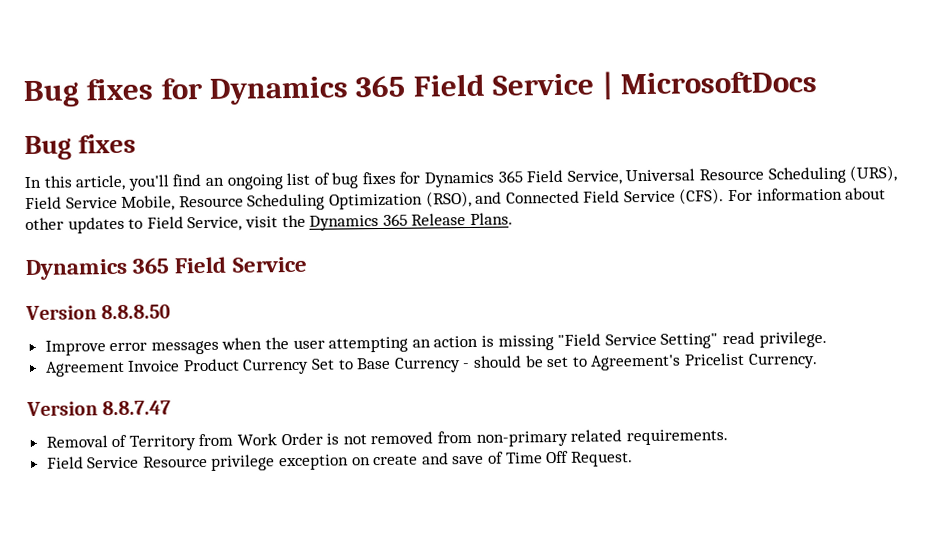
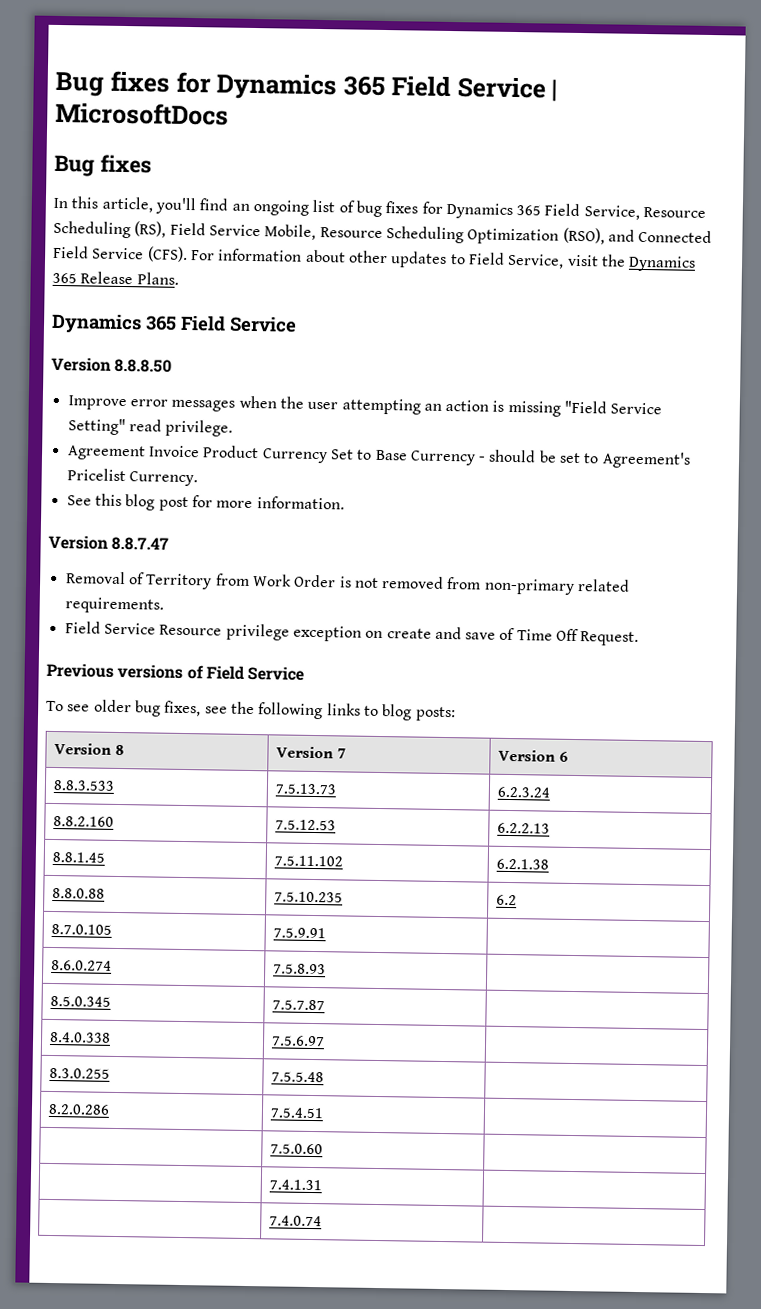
[625,165,898,184] Universal Resource Scheduling (URS), -> [643,206,707,218] [53,220,167,239] Resource Scheduling (RS),
(818, 361) none -> [66,493,345,512] // See this blog post for more information.
(633, 459) none -> [46,662,305,681] [46,699,456,722] [54,743,124,756] [276,746,346,759] [498,749,568,762] [53,780,116,791] [275,783,338,795] [497,786,551,798] [53,815,115,827] [275,819,337,831] [497,822,551,834] [52,851,106,863] [274,855,344,867] [496,858,550,870] [52,887,106,899] [274,891,344,903] [496,894,518,906] [51,923,113,935] [273,927,327,939] [51,959,113,971] [273,963,327,975] [50,995,112,1007] [272,999,326,1011] [50,1031,112,1043] [271,1035,326,1047] [49,1067,111,1079] [271,1071,325,1083] [48,1103,111,1115] [270,1107,325,1119] [270,1143,324,1155] [269,1179,323,1191] [269,1215,323,1227] // Previous versions of Field Service // To see older bug fixes, see the following links to blog posts: // Version 8 | Version 7 | Version 6 // 8.8.3.533 | 7.5.13.73 | 6.2.3.24 // 8.8.2.160 | 7.5.12.53 | 6.2.2.13 // 8.8.1.45 | 7.5.11.102 | 6.2.1.38 // 8.8.0.88 | 7.5.10.235 | 6.2 // 8.7.0.105 | 7.5.9.91 | // 8.6.0.274 | 7.5.8.93 | // 8.5.0.345 | 7.5.7.87 | // 8.4.0.338 | 7.5.6.97 | // 8.3.0.255 | 7.5.5.48 | // 8.2.0.286 | 7.5.4.51 | // | 7.5.0.60 | // | 7.4.1.31 | // | 7.4.0.74 |

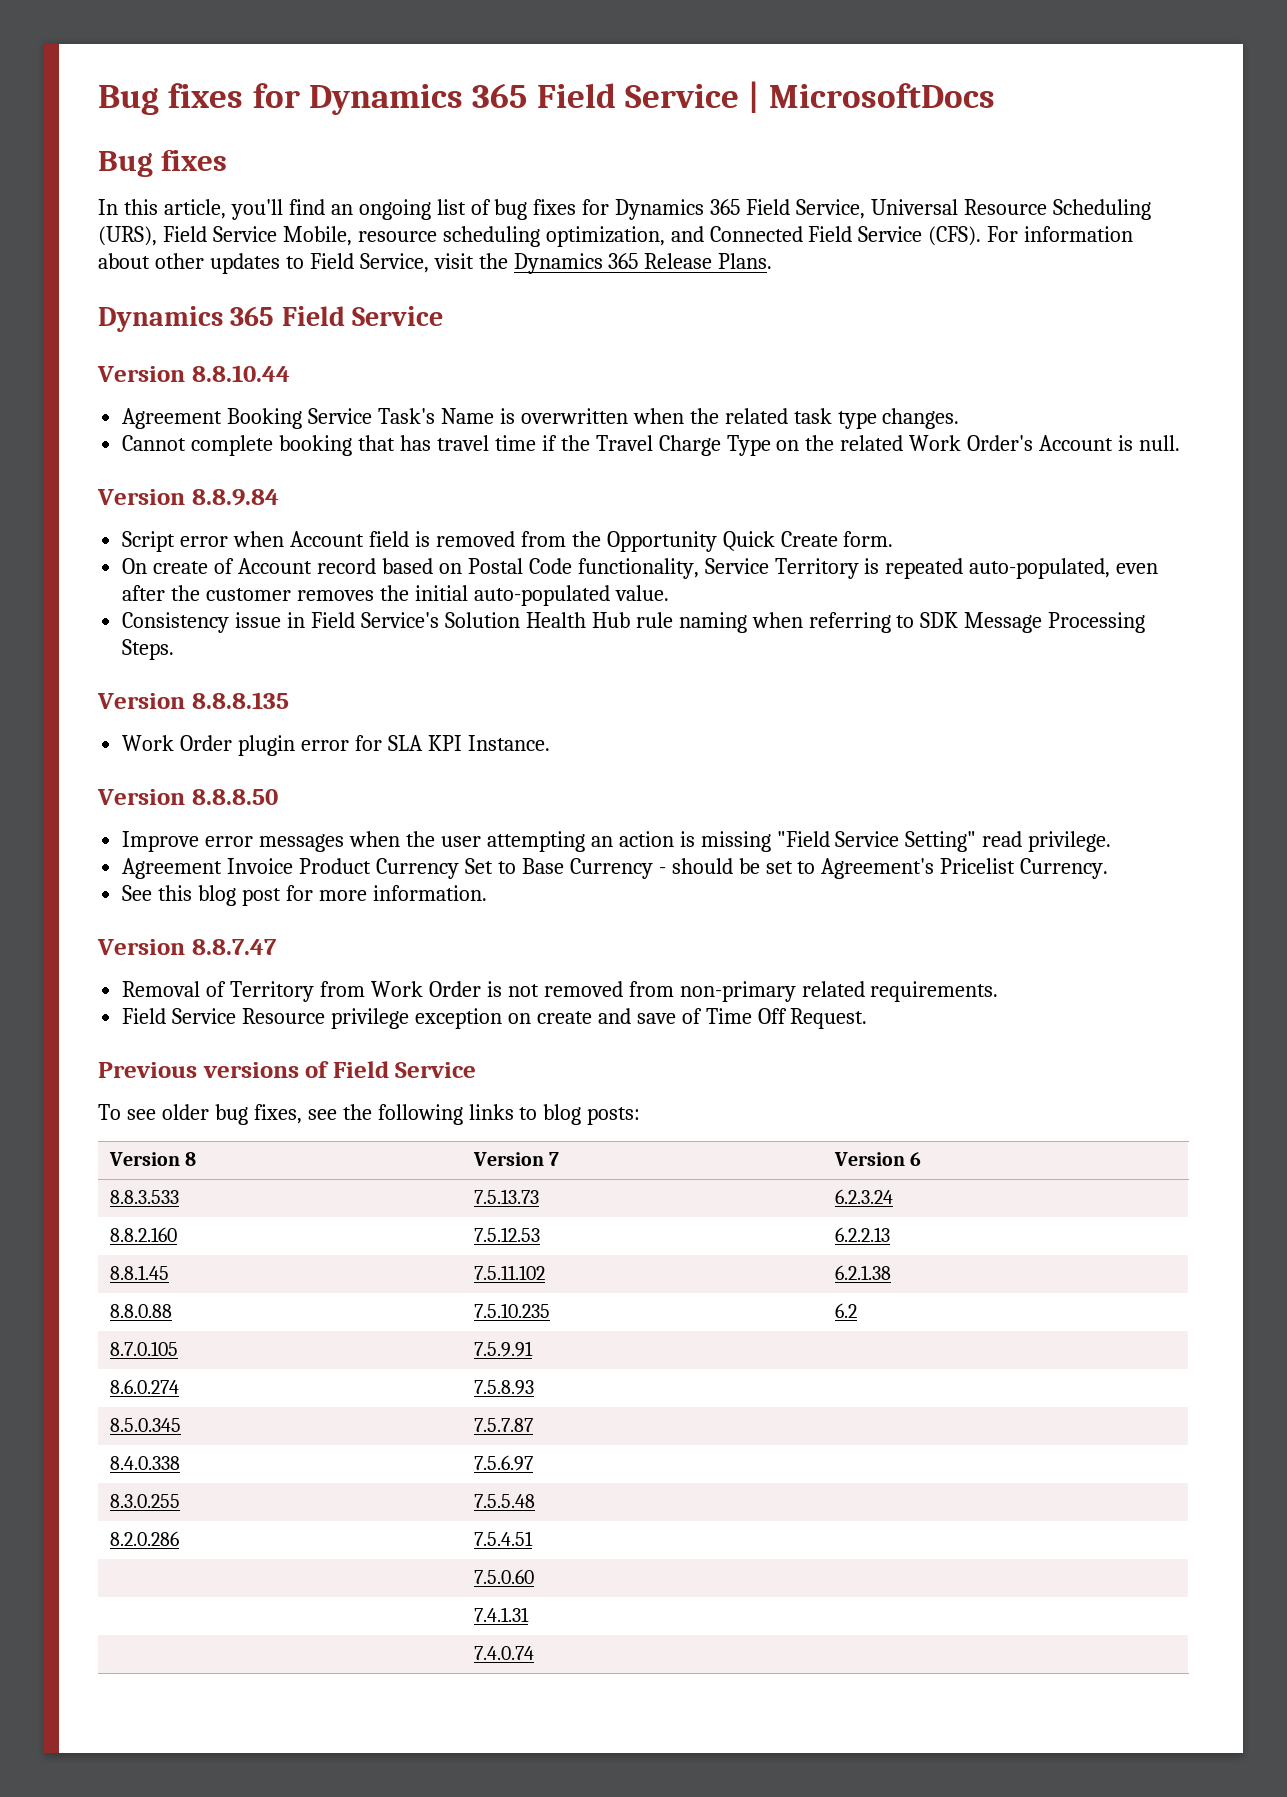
[643,206,707,218] [53,220,167,239] Resource Scheduling (RS), -> [871,199,1151,220] [98,226,157,246] Universal Resource Scheduling (URS),
[319,226,605,245] Resource Scheduling Optimization (RSO), -> [357,226,665,247] resource scheduling optimization,
(297, 324) none -> [97,365,290,382] [122,408,960,429] [122,435,1181,456] [97,489,279,506] [122,531,894,552] [122,558,1159,579] [122,585,669,606] [122,612,1146,633] [122,639,175,660] [97,692,289,709] [122,735,550,756] // Version 8.8.10.44 // Agreement Booking Service Task's Name is overwritten when the related task type changes. // Cannot complete booking that has travel time if the Travel Charge Type on the related Work Order's Account is null. // Version 8.8.9.84 // Script error when Account field is removed from the Opportunity Quick Create form. // On create of Account record based on Postal Code functionality, Service Territory is repeated auto-populated, even after the customer removes the initial auto-populated value. // Consistency issue in Field Service's Solution Health Hub rule naming when referring to SDK Message Processing Steps. // Version 8.8.8.135 // Work Order plugin error for SLA KPI Instance.

